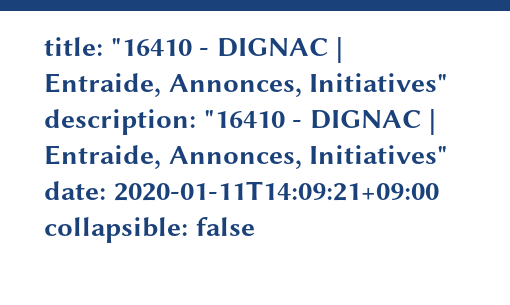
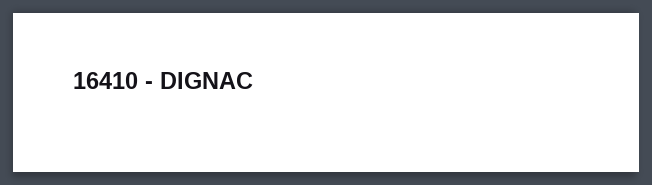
[44,37,344,63] [44,73,449,97] [44,109,437,135] [44,145,449,169] [44,181,439,201] [44,217,255,243] title: "16410 - DIGNAC | Entraide, Annonces, Initiatives" description: "16410 - DIGNAC | Entraide, Annonces, Initiatives" date: 2020-01-11T14:09:21+09:00 collapsible: false -> [73,72,253,89] 16410 - DIGNAC

